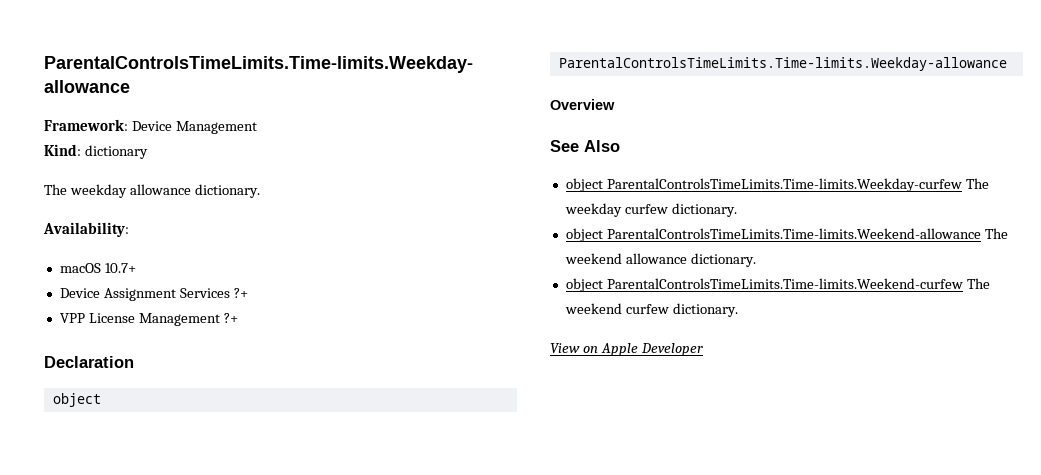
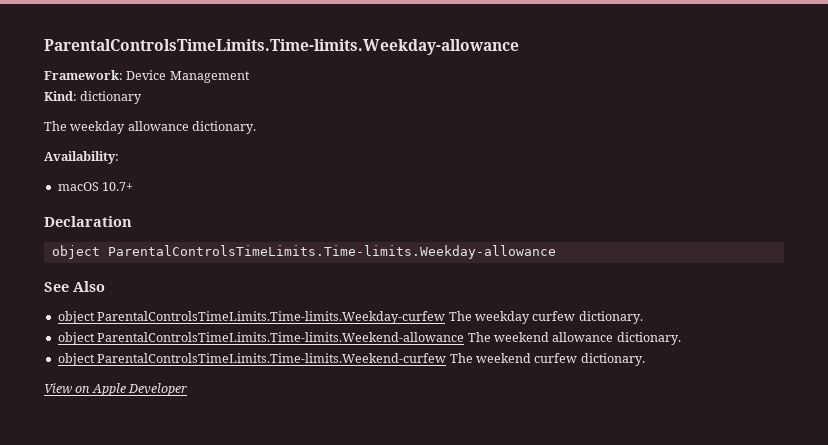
[59,288,248,301] [59,313,238,326] // Device Assignment Services ?+ // VPP License Management ?+ -> (134, 186) none
[550,99,615,110] // Overview -> (556, 252) none

